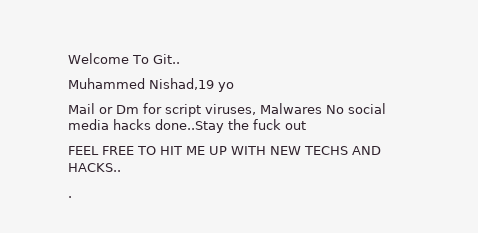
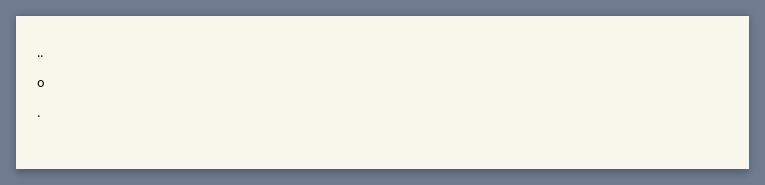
[68,53,180,64] [68,78,234,92] [68,103,386,117] [68,119,306,133] [68,146,381,155] [68,163,121,172] Welcome To Git.. // Muhammed Nishad,19 yo // Mail or Dm for script viruses, Malwares No social media hacks done..Stay the fuck out // FEEL FREE TO HIT ME UP WITH NEW TECHS AND HACKS.. -> [37,55,43,57] [37,80,45,87] .. // o

